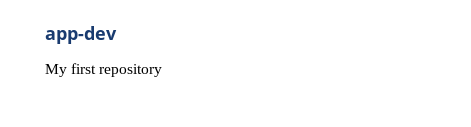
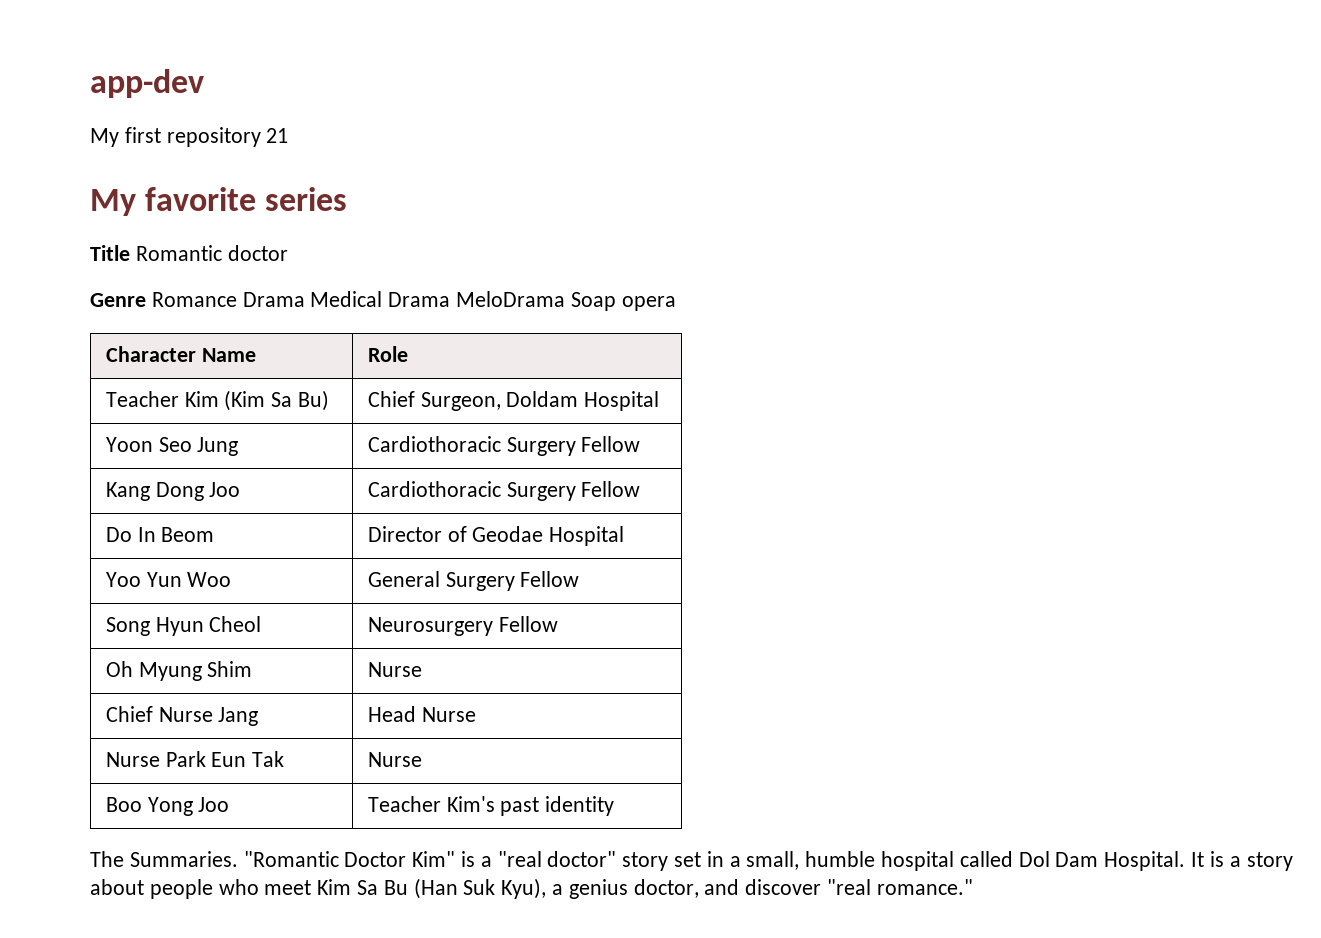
(163, 70) none -> [266,128,289,143] [90,187,348,216] [90,245,288,261] [90,291,676,311] [105,346,256,362] [367,346,408,362] [105,390,330,411] [367,391,660,411] [105,437,239,456] [367,436,641,456] [105,482,241,501] [367,481,641,501] [105,527,215,542] [367,526,625,546] [105,572,232,587] [367,571,580,591] [105,616,262,636] [367,616,558,636] [105,661,253,681] [367,662,422,677] [105,706,259,726] [367,706,476,722] [105,751,285,767] [367,752,422,767] [105,797,230,816] [367,796,615,816] [90,851,1293,871] [90,878,973,899] 21 // My favorite series // Title Romantic doctor // Genre Romance Drama Medical Drama MeloDrama Soap opera // Character Name | Role // Teacher Kim (Kim Sa Bu) | Chief Surgeon, Doldam Hospital // Yoon Seo Jung | Cardiothoracic Surgery Fellow // Kang Dong Joo | Cardiothoracic Surgery Fellow // Do In Beom | Director of Geodae Hospital // Yoo Yun Woo | General Surgery Fellow // Song Hyun Cheol | Neurosurgery Fellow // Oh Myung Shim | Nurse // Chief Nurse Jang | Head Nurse // Nurse Park Eun Tak | Nurse // Boo Yong Joo | Teacher Kim's past identity // The Summaries. "Romantic Doctor Kim" is a "real doctor" story set in a small, humble hospital called Dol Dam Hospital. It is a story about people who meet Kim Sa Bu (Han Suk Kyu), a genius doctor, and discover "real romance."

